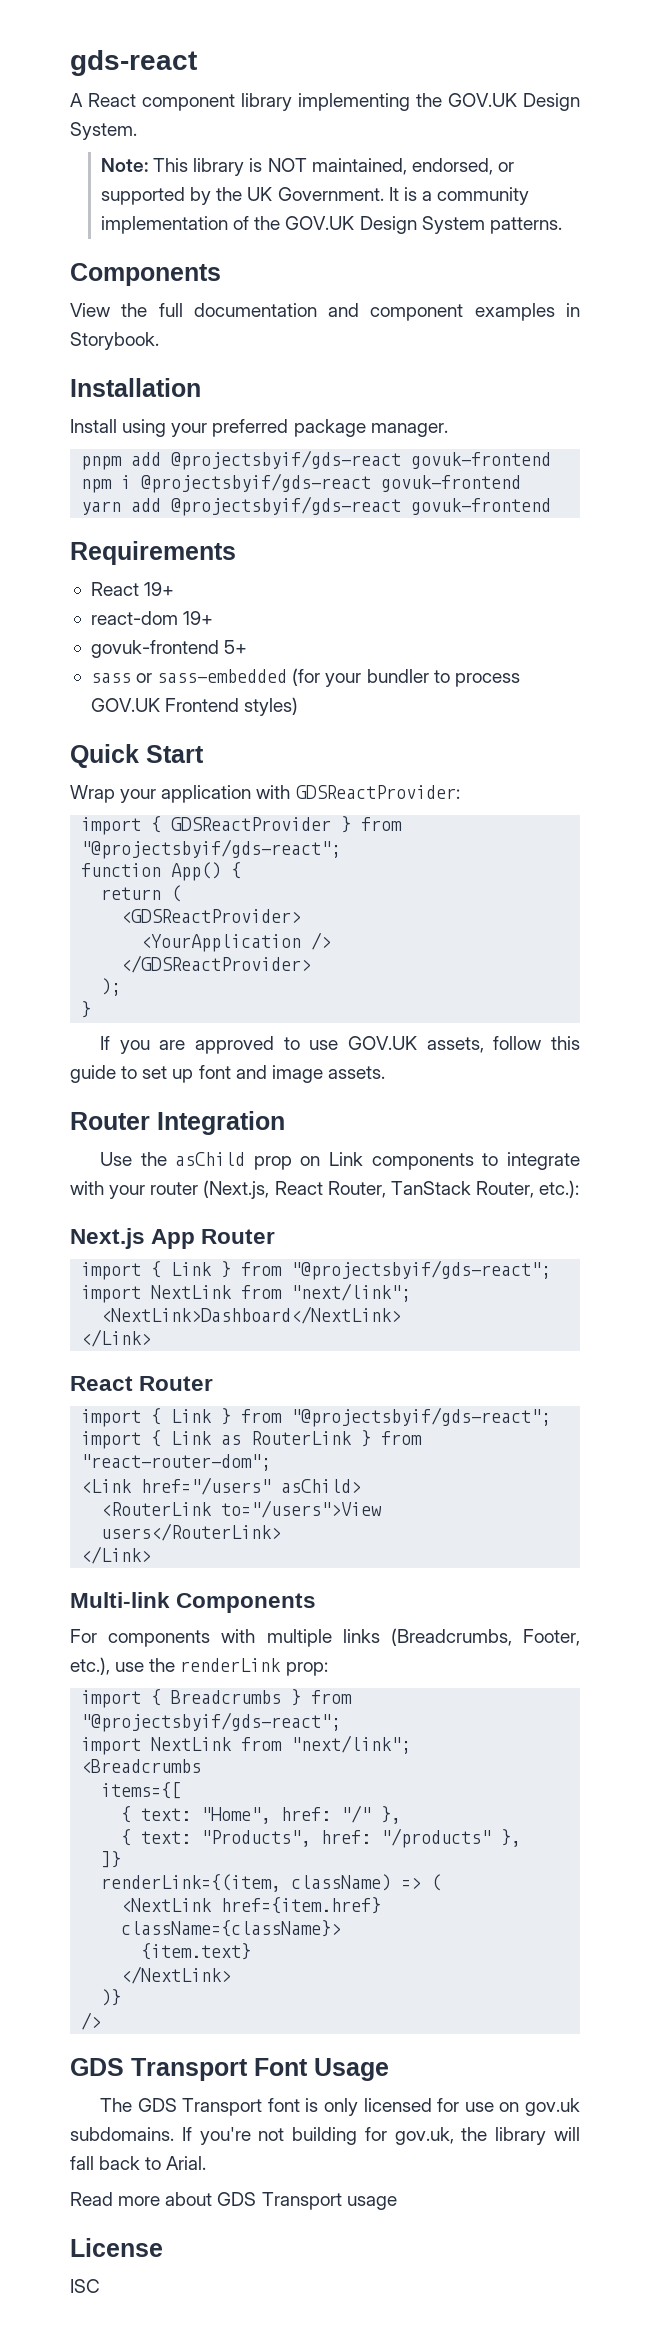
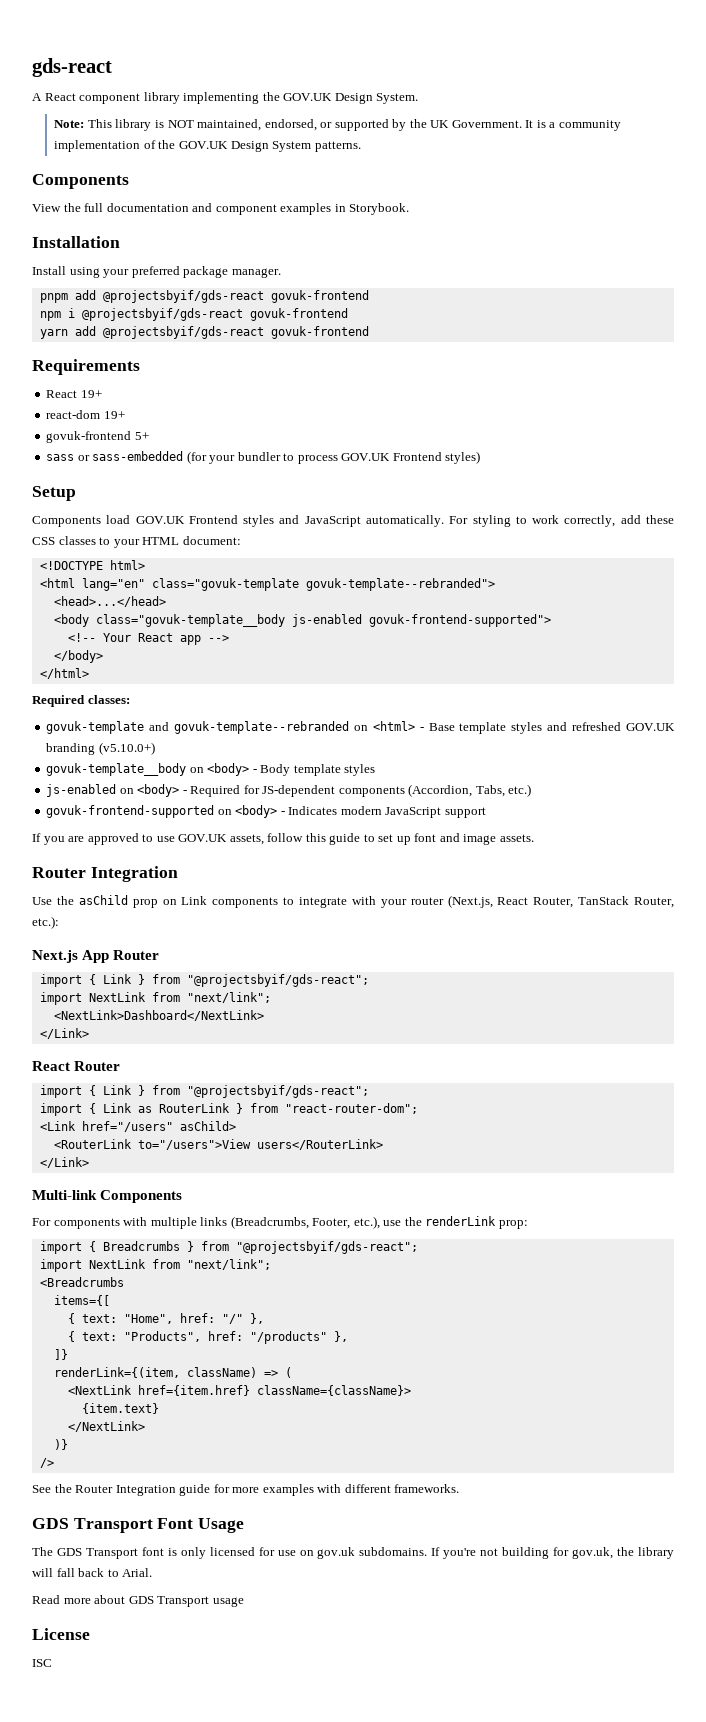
[70,744,204,768] [70,785,460,803] [81,816,403,835] [81,839,342,859] [81,862,242,881] [101,885,182,902] [121,909,302,923] [141,932,332,952] [121,955,312,973] [101,978,122,996] [81,1001,92,1018] Quick Start // Wrap your application with GDSReactProvider: // import { GDSReactProvider } from "@projectsbyif/gds-react"; // function App() { // return ( // <GDSReactProvider> // <YourApplication /> // </GDSReactProvider> // ); // } -> [32,486,76,501] [32,515,675,527] [32,536,241,548] [39,560,145,570] [39,578,495,591] [53,596,166,607] [53,614,551,627] [67,633,229,645] [53,650,103,663] [39,668,89,679] [32,695,130,707] [46,721,675,734] [46,742,155,755] [46,763,376,776] [46,784,532,797] [46,805,486,818] Setup // Components load GOV.UK Frontend styles and JavaScript automatically. For styling to work correctly, add these CSS classes to your HTML document: // <!DOCTYPE html> // <html lang="en" class="govuk-template govuk-template--rebranded"> // <head>...</head> // <body class="govuk-template__body js-enabled govuk-frontend-supported"> // <!-- Your React app --> // </body> // </html> // Required classes: // govuk-template and govuk-template--rebranded on <html> - Base template styles and refreshed GOV.UK branding (v5.10.0+) // govuk-template__body on <body> - Body template styles // js-enabled on <body> - Required for JS-dependent components (Accordion, Tabs, etc.) // govuk-frontend-supported on <body> - Indicates modern JavaScript support
(102, 2021) none -> [32,1484,460,1496] // See the Router Integration guide for more examples with different frameworks.

